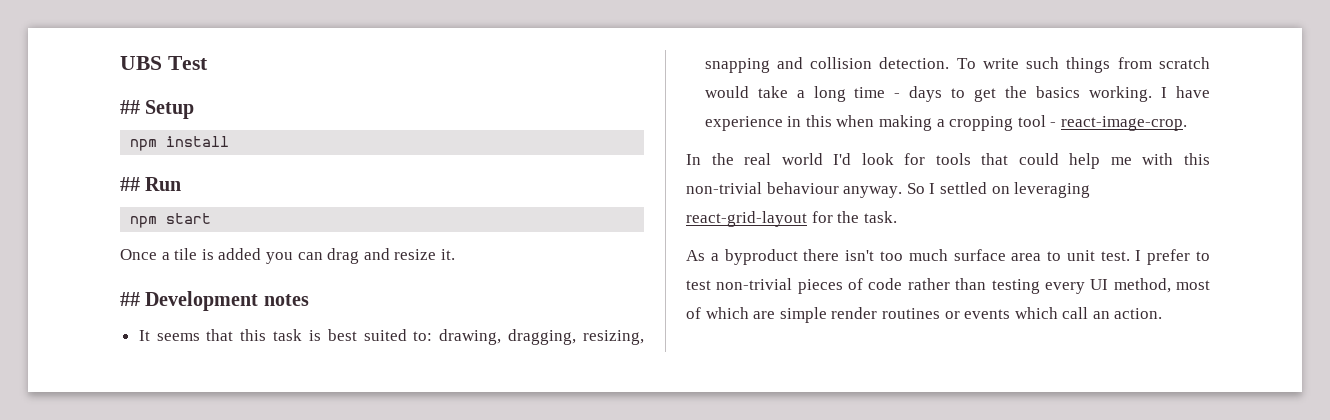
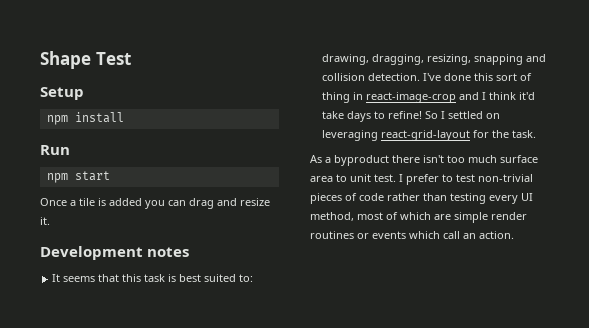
[120,56,162,70] UBS -> [40,51,91,69] Shape
[120,100,140,114] ## -> (131, 58) none
[120,177,140,191] ## -> (124, 117) none
[120,292,140,306] ## -> (50, 221) none
[956,57,1210,73] [704,86,1210,102] [704,115,1188,131] [686,153,1210,169] [686,182,903,198] To write such things from scratch would take a long time - days to get the basics working. I have experience in this when making a cropping tool - react-image-crop. // In the real world I'd look for tools that could help me with this non-trivial behaviour anyway. -> [423,73,533,81] [322,92,536,103] [322,111,423,122] I've done this sort of thing in react-image-crop and I think it'd take days to refine!

